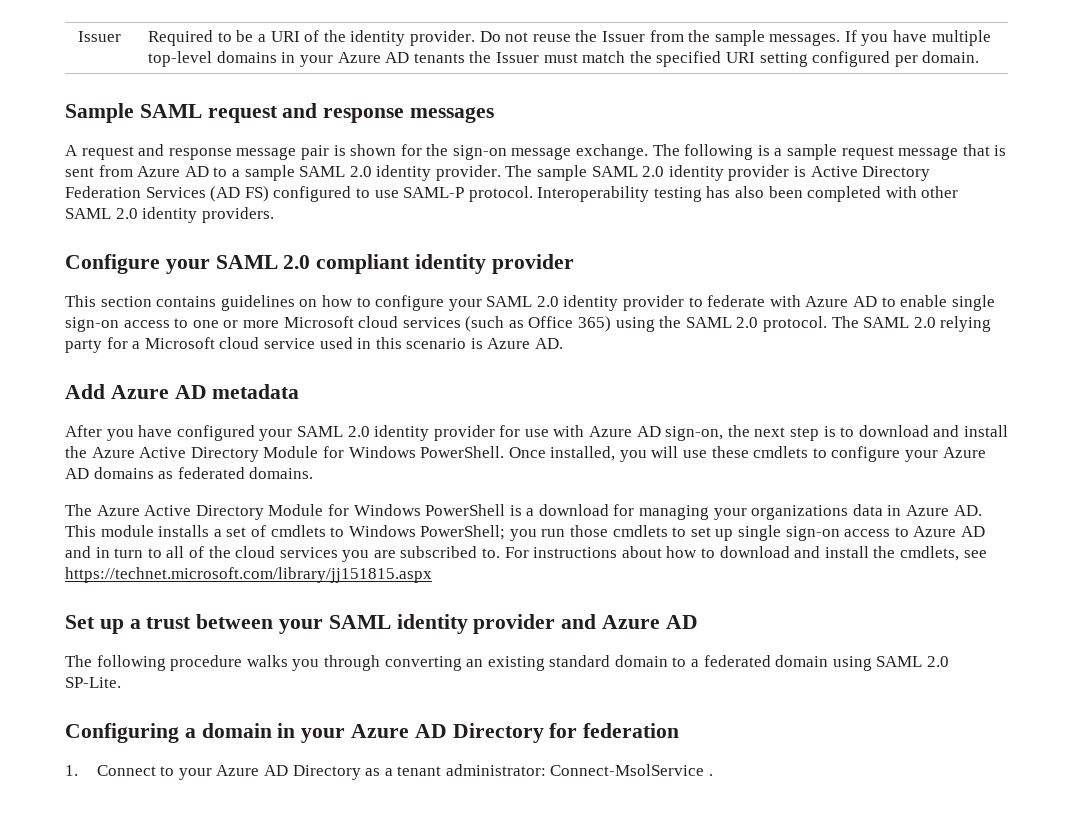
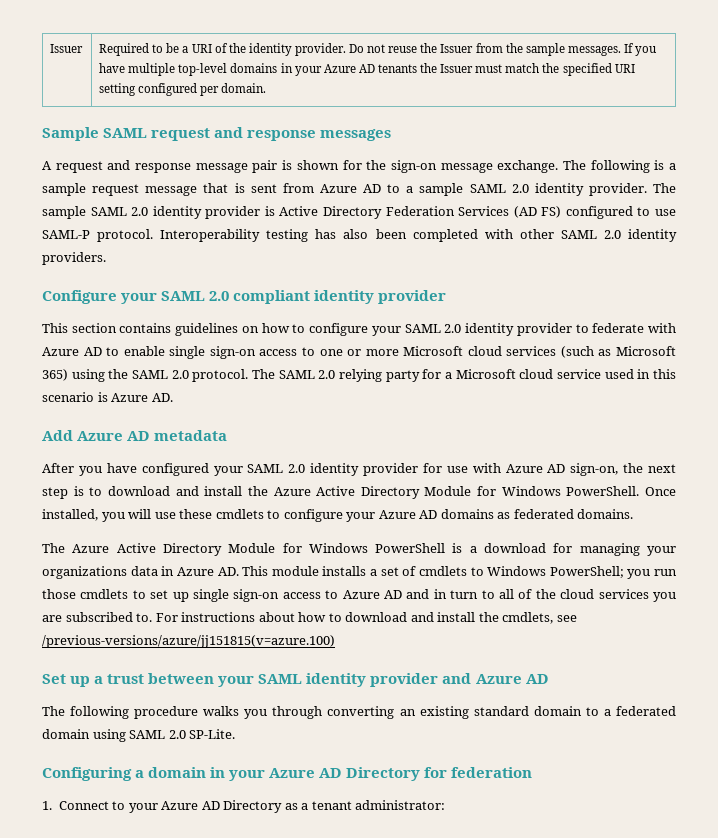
[528,316,574,328] Office -> [616,346,676,356] Microsoft
[65,567,432,583] https://technet.microsoft.com/library/jj151815.aspx -> [42,635,335,648] /previous-versions/azure/jj151815(v=azure.100)
[550,764,714,776] Connect-MsolService . -> (446, 805) none

